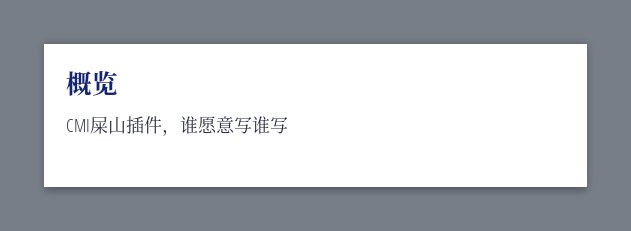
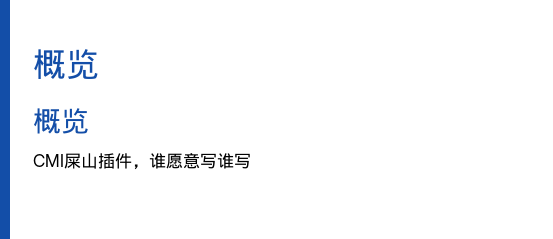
[66,71,118,96] 概览 -> [33,49,99,79] [33,108,89,134] 概览 // 概览

